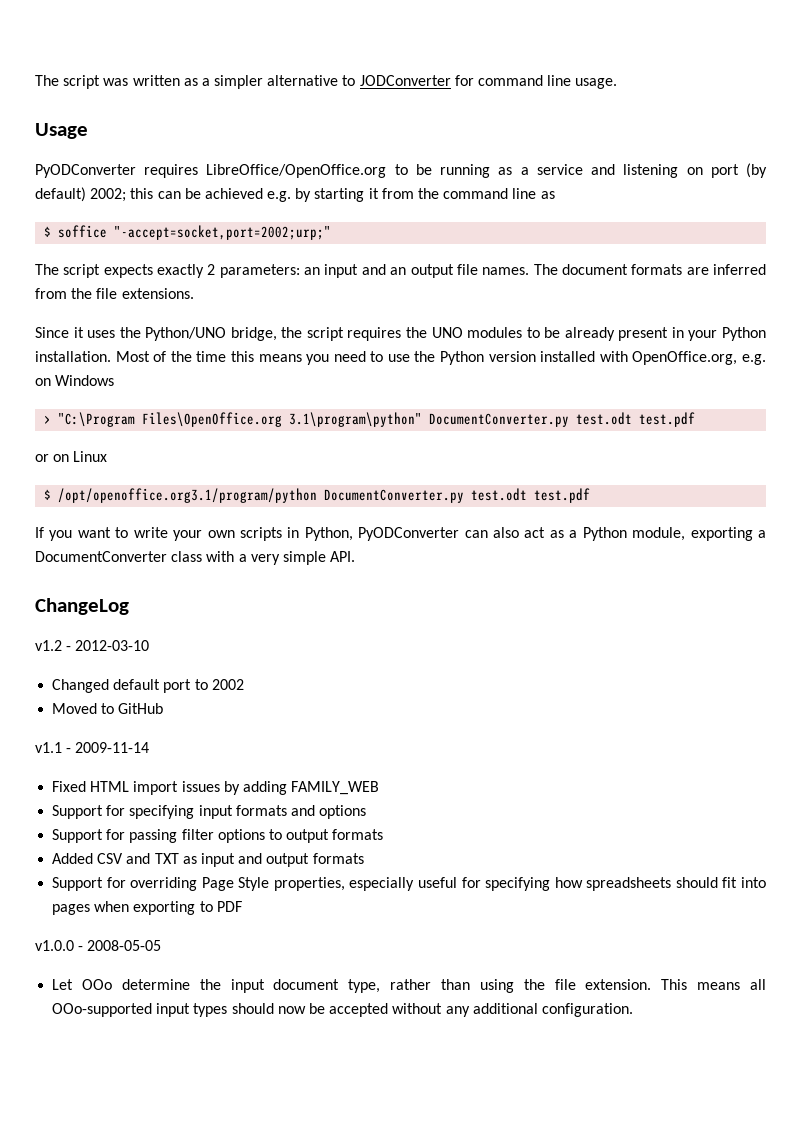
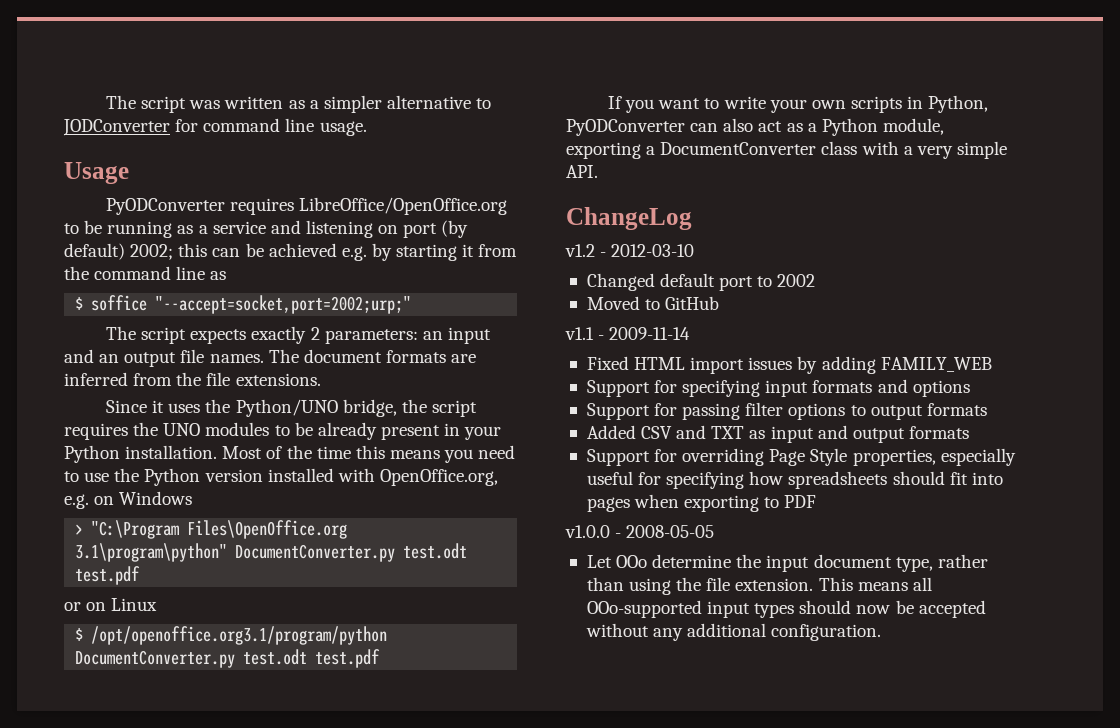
[114,225,332,240] "-accept=socket,port=2002;urp;" -> [155,295,412,314] "--accept=socket,port=2002;urp;"

